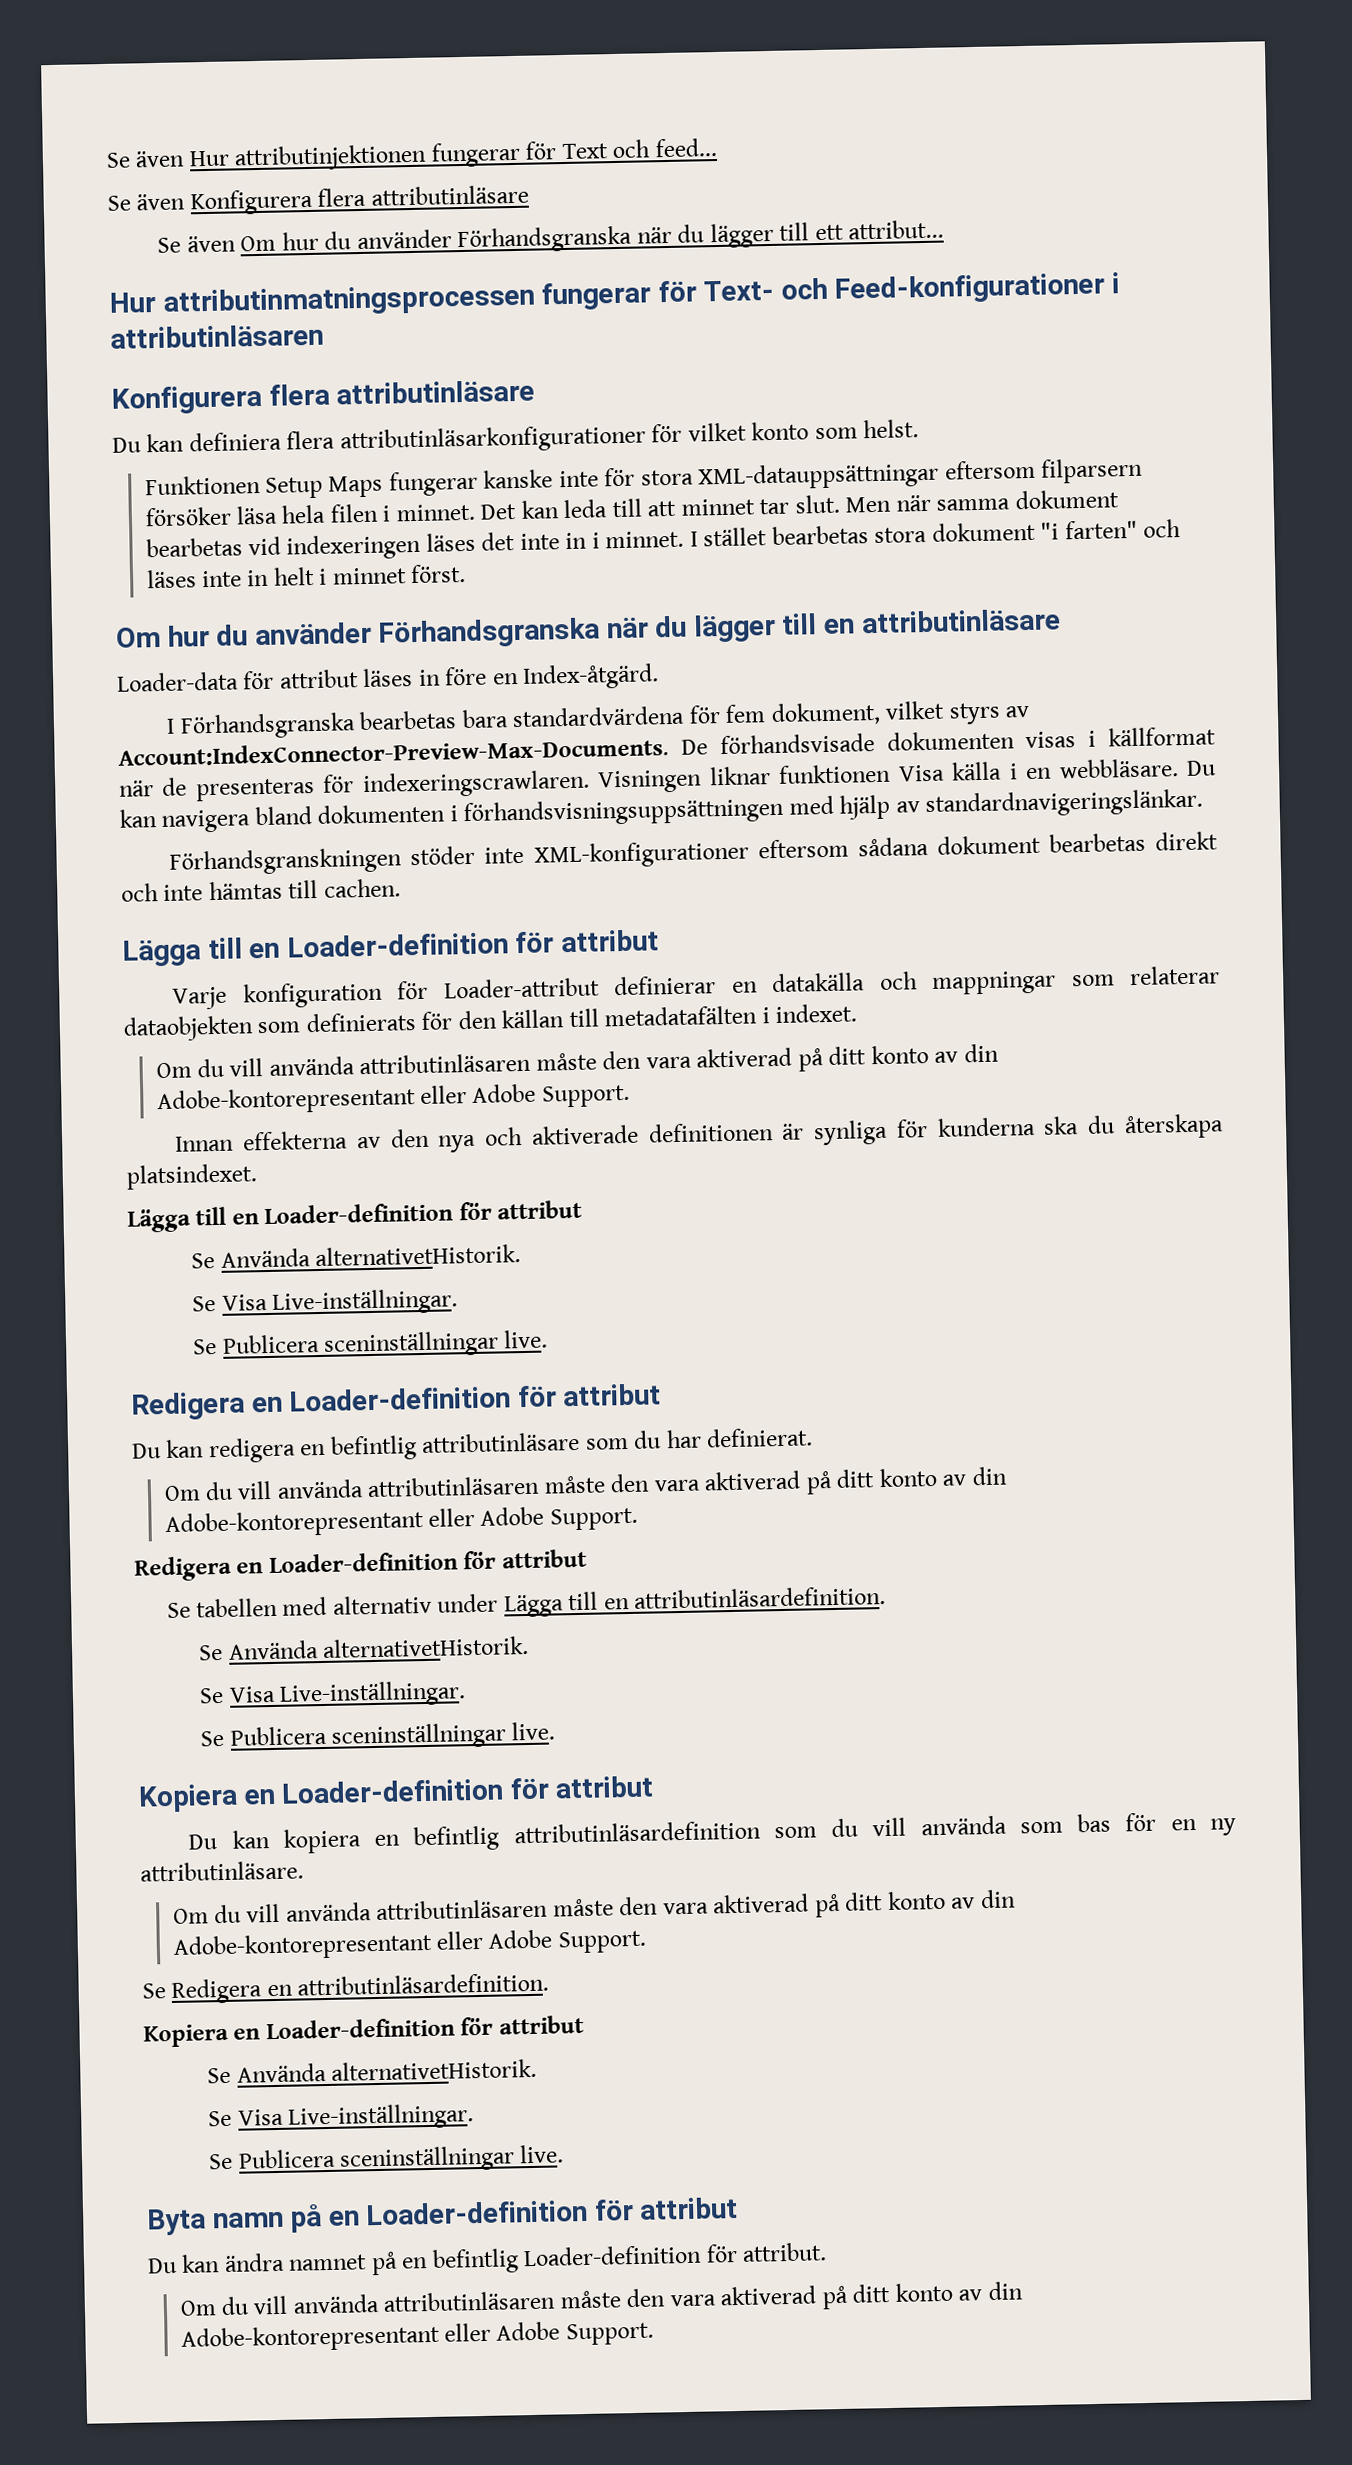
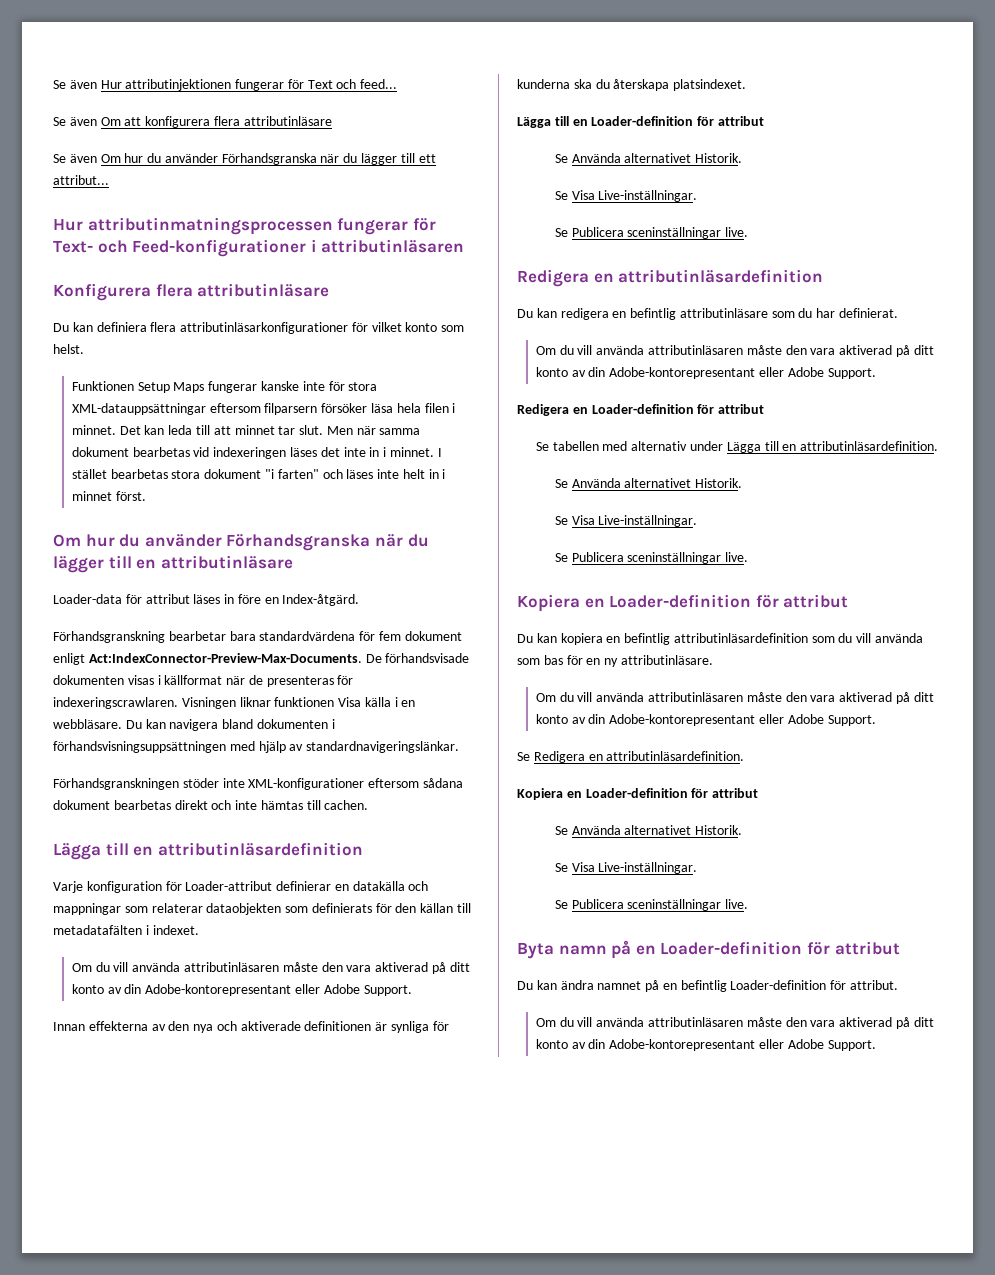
[189,188,314,216] Konfigurera -> [100,116,211,128] Om att konfigurera
[246,566,315,587] in helt -> [402,469,439,479] helt in
[166,710,458,740] I Förhandsgranska bearbetas -> [53,631,226,643] Förhandsgranskning bearbetar
[770,700,1030,727] [118,737,669,767] dokument, vilket styrs av Account:IndexConnector-Preview-Max-Documents. -> [404,631,462,641] [53,653,362,665] dokument enligt Act:IndexConnector-Preview-Max-Documents.
[286,929,659,958] Loader-definition för attribut -> [157,842,363,856] attributinläsardefinition
[314,1244,521,1267] alternativetHistorik. -> [624,153,743,163] alternativet Historik.
[289,1383,662,1412] Loader-definition för attribut -> [618,269,824,283] attributinläsardefinition
[321,1635,529,1658] alternativetHistorik. -> [624,478,743,488] alternativet Historik.
[330,2058,537,2081] alternativetHistorik. -> [624,825,743,835] alternativet Historik.

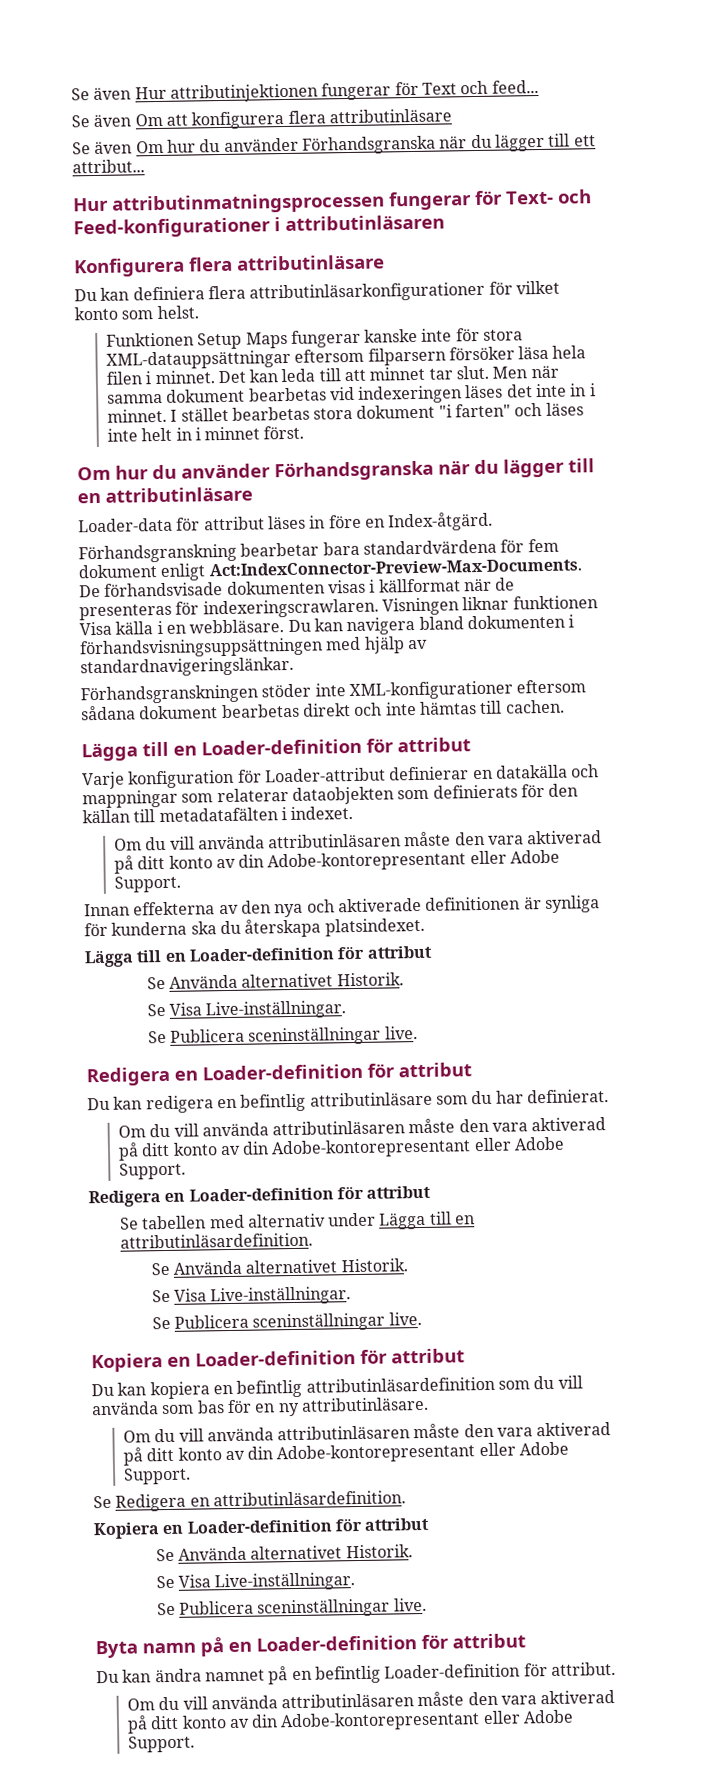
[157,842,363,856] attributinläsardefinition -> [201,737,471,756] Loader-definition för attribut
[618,269,824,283] attributinläsardefinition -> [202,1062,472,1081] Loader-definition för attribut

